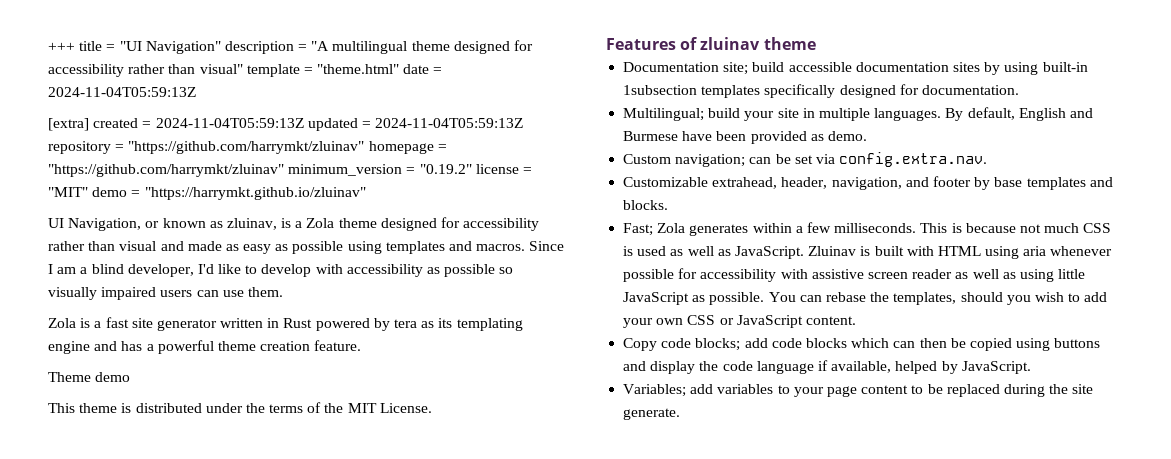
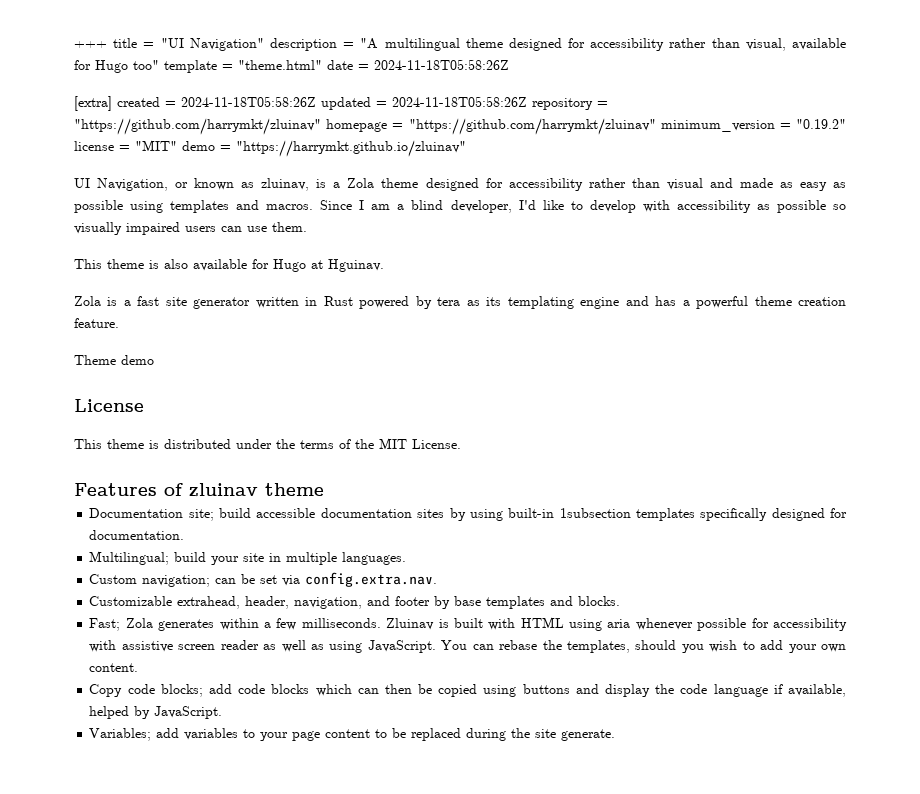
[199,64,243,74] visual" -> [745,38,846,51] [74,60,159,73] visual, available for Hugo too"
[48,87,196,97] 2024-11-04T05:59:13Z -> [374,59,509,70] 2024-11-18T05:58:26Z
[155,118,304,128] 2024-11-04T05:59:13Z -> [181,96,316,107] 2024-11-18T05:58:26Z
[375,118,524,128] 2024-11-04T05:59:13Z -> [392,96,527,107] 2024-11-18T05:58:26Z
(283, 292) none -> [74,259,384,272] // This theme is also available for Hugo at Hguinav.
(131, 377) none -> [74,399,144,412] // License
[945,107,1093,121] [623,131,867,144] By default, English and Burmese have been provided as demo. -> (407, 558) none
[920,223,1112,233] [623,246,804,259] This is because not much CSS is used as well as JavaScript. -> (381, 623) none
[1058,269,1086,279] [623,292,765,305] little JavaScript as possible. -> [367,640,436,653] JavaScript.
[687,315,803,328] CSS or JavaScript -> (846, 648) none

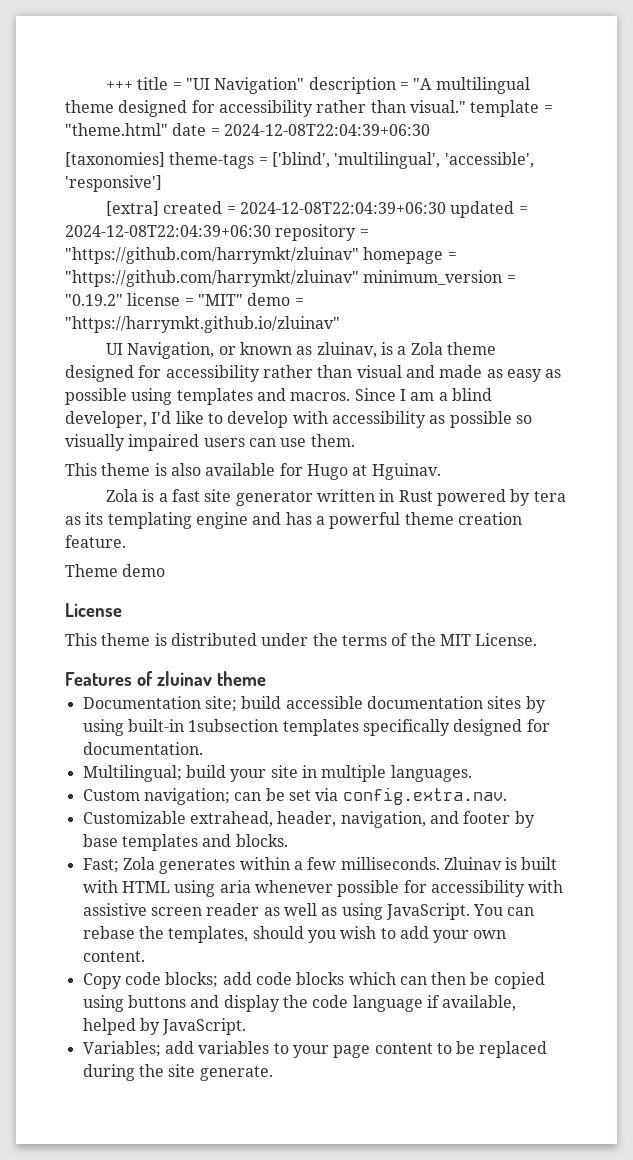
[745,38,846,51] [74,60,159,73] visual, available for Hugo too" -> [409,100,466,113] visual."
[374,59,509,70] 2024-11-18T05:58:26Z -> [223,124,430,136] [65,152,534,169] [65,175,162,192] 2024-12-08T22:04:39+06:30 // [taxonomies] theme-tags = ['blind', 'multilingual', 'accessible', 'responsive']
[181,96,316,107] 2024-11-18T05:58:26Z -> [240,202,447,214] 2024-12-08T22:04:39+06:30
[392,96,527,107] 2024-11-18T05:58:26Z -> [65,225,271,237] 2024-12-08T22:04:39+06:30

